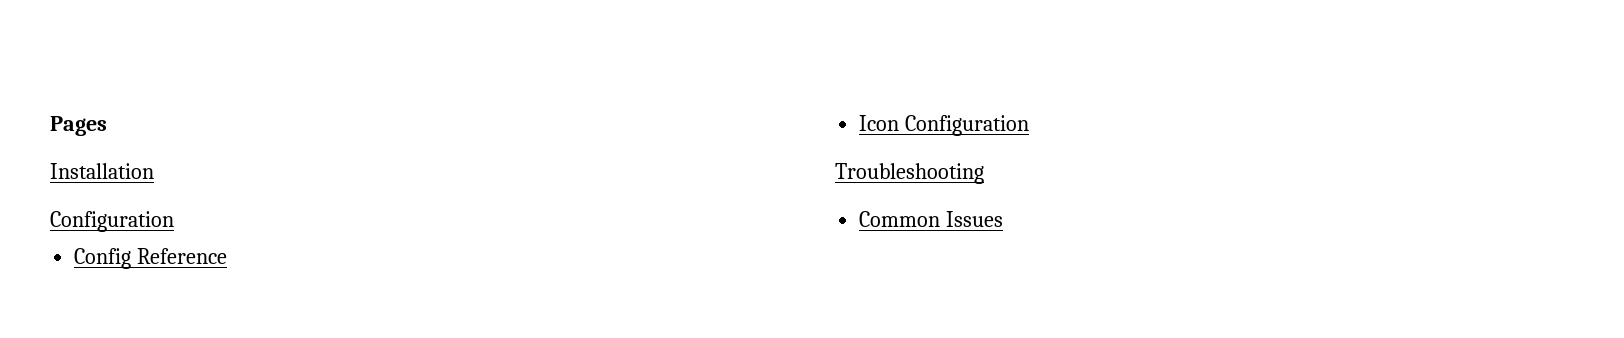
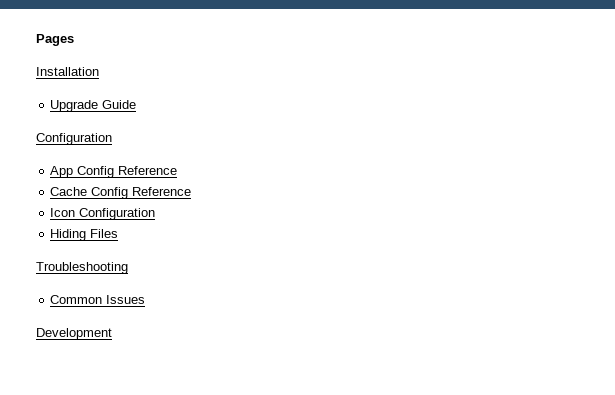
[50,211,174,232] // Configuration // -> [50,100,137,112] [36,133,112,145] [50,166,178,178] [50,187,88,196] // Upgrade Guide // Configuration // App Config Reference // Cache
(1030, 125) none -> [50,229,119,241] // Hiding Files
(1004, 219) none -> [36,328,112,340] // Development

